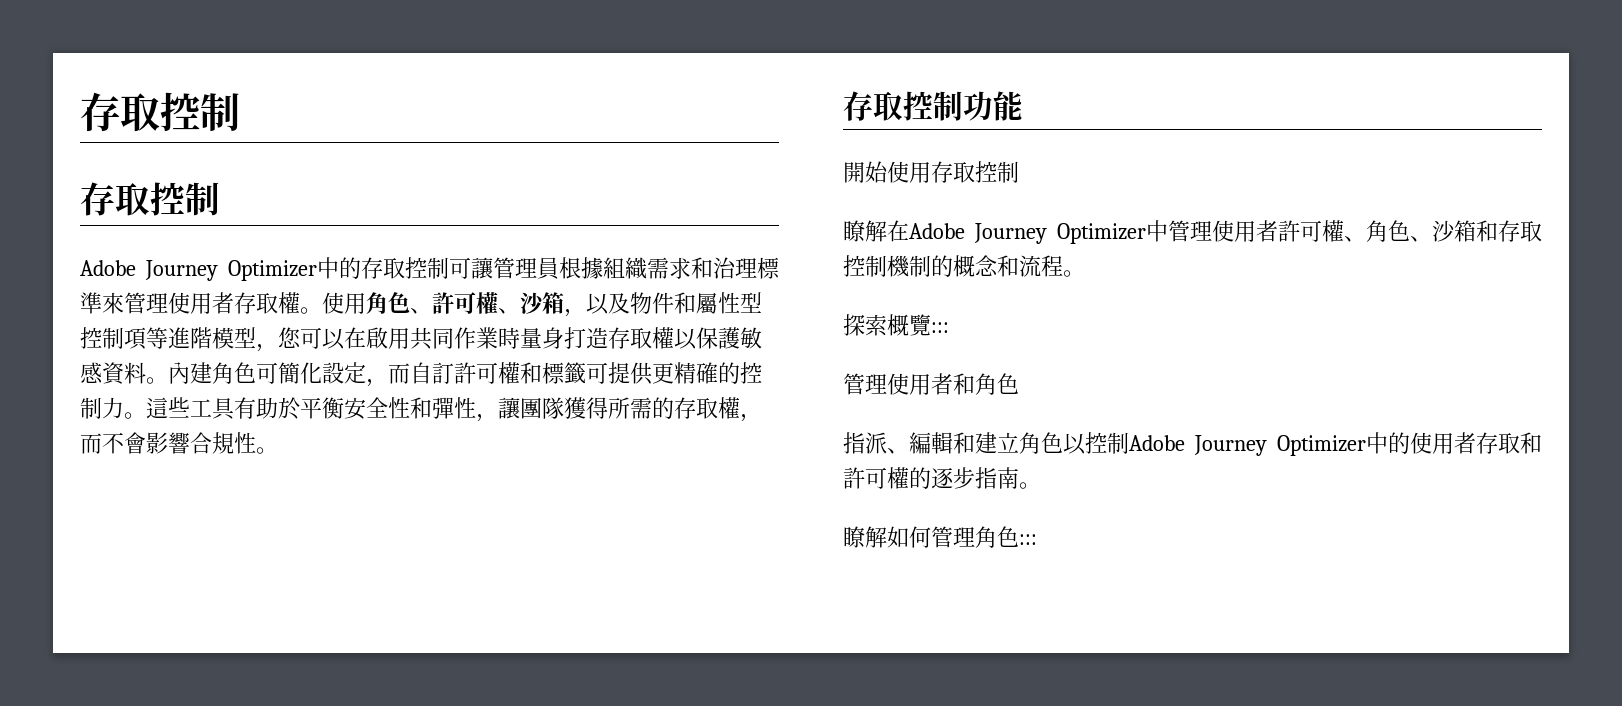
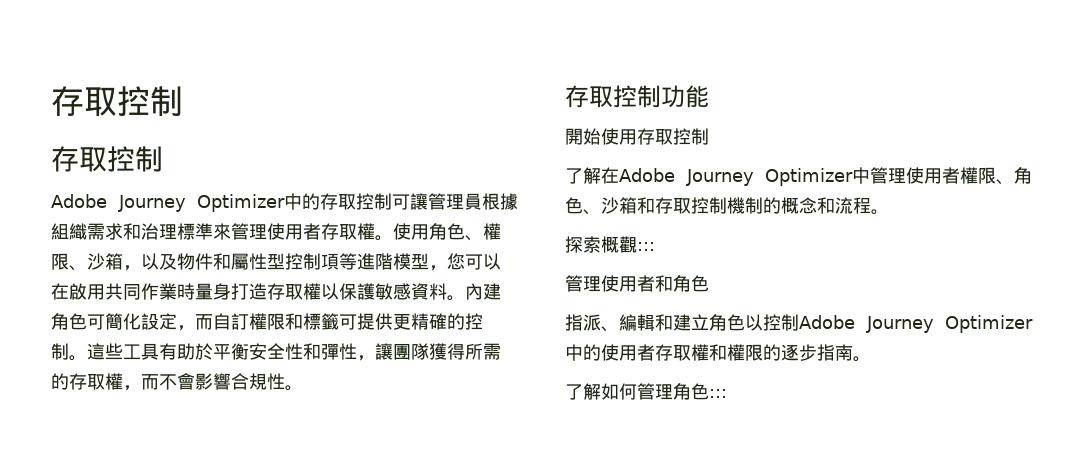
[432,292,498,314] 許可權 -> [483,223,501,240] [51,253,69,270] 權限
[454,362,520,384] 許可權 -> [249,313,285,330] 權限
[102,397,124,419] 力 -> (69, 351) none
[843,220,865,242] 瞭 -> [565,168,583,184] 了
[1278,220,1344,242] 許可權 -> [960,167,996,184] 權限
[909,314,931,336] 覽 -> [619,236,637,253] 觀
[1520,432,1542,454] [843,467,909,489] 和許可權 -> [691,344,763,361] 權和權限
[843,526,865,548] 瞭 -> [565,384,583,400] 了

